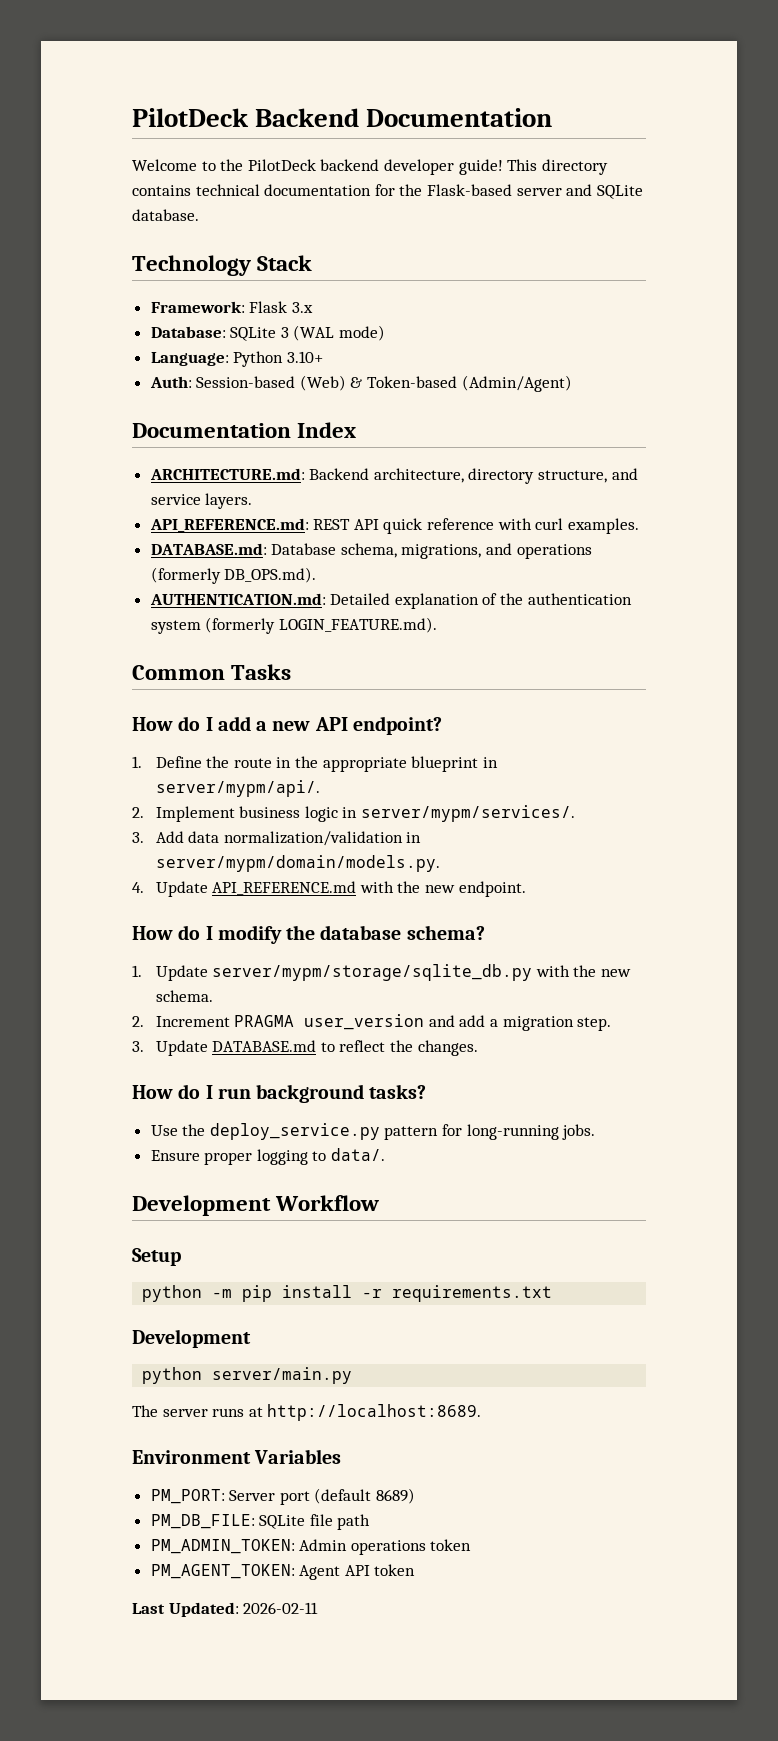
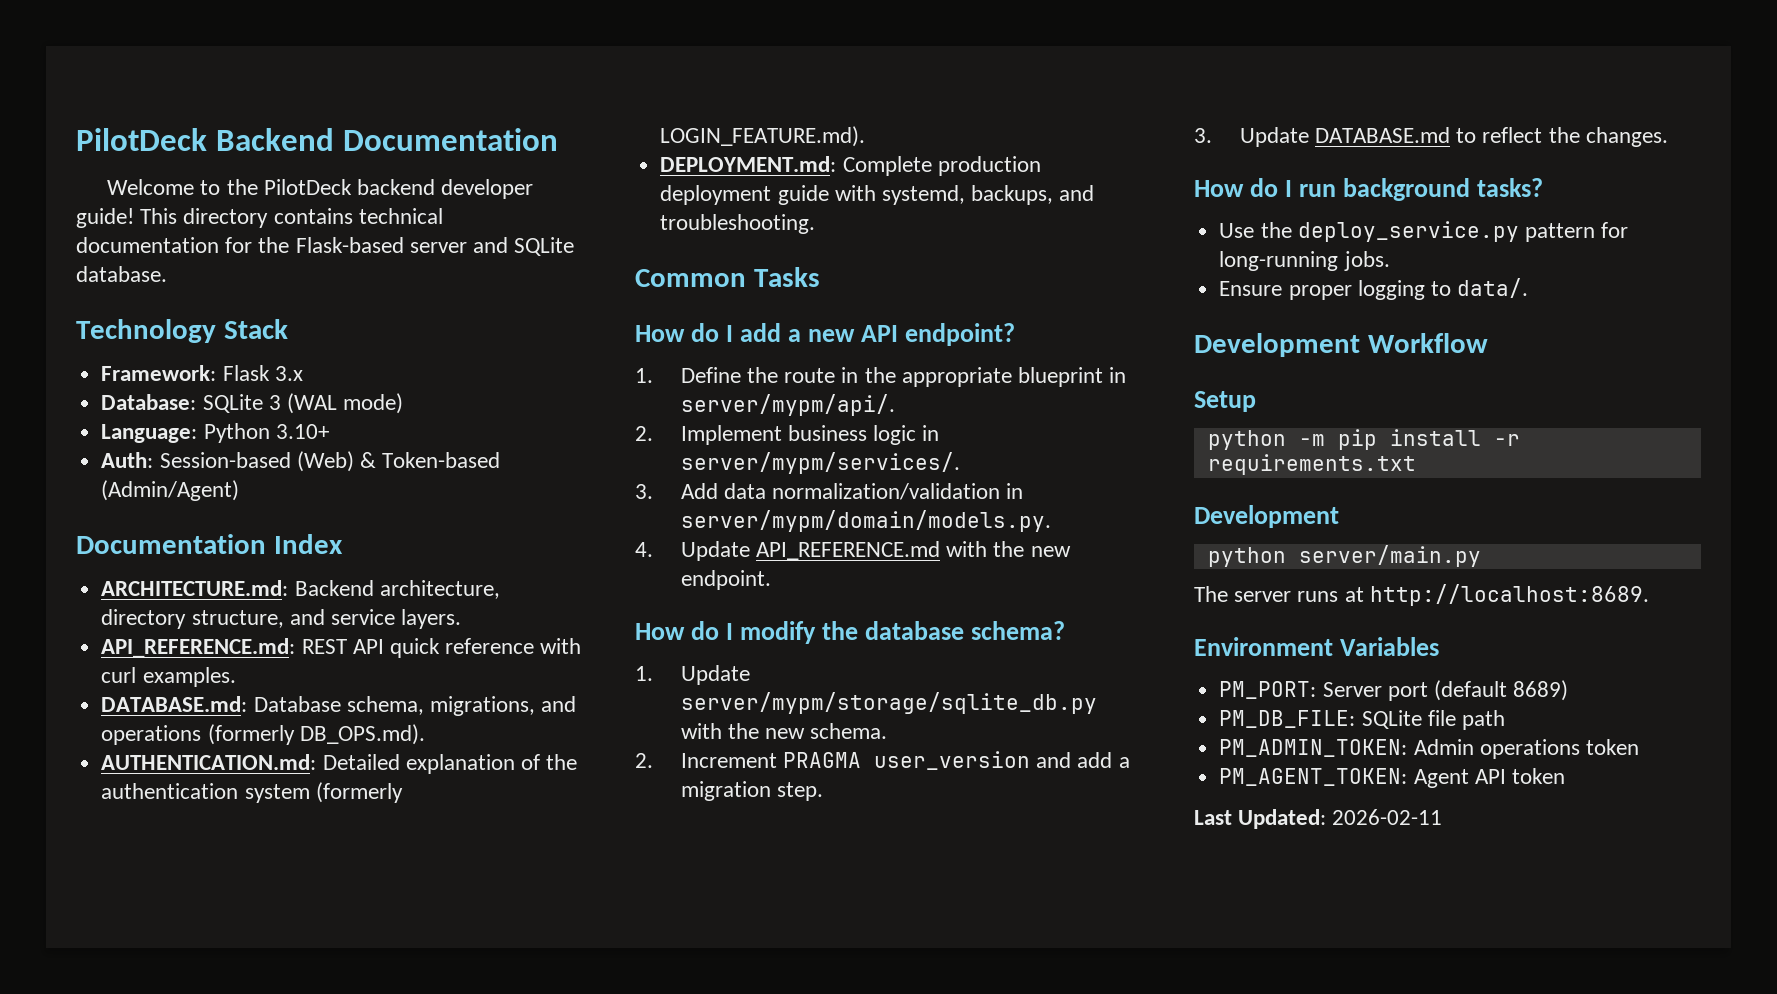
(437, 625) none -> [660,156,1041,176] [660,185,1095,205] [660,214,816,234] // DEPLOYMENT.md: Complete production deployment guide with systemd, backups, and troubleshooting.

